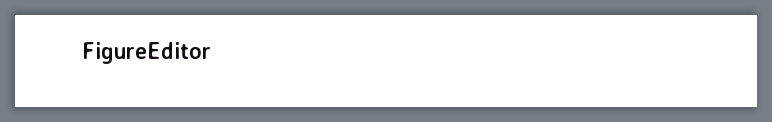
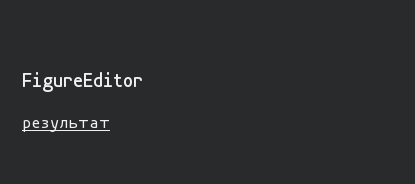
(211, 53) none -> [22,120,110,132] // результат

